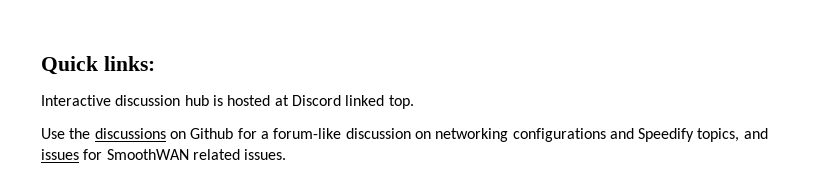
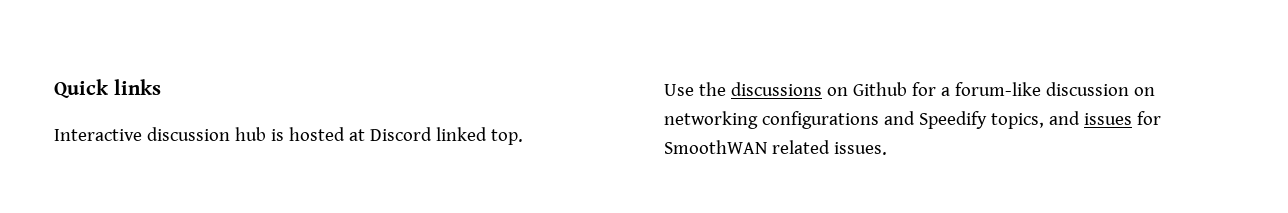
[103,56,155,71] links: -> [113,79,161,95] links

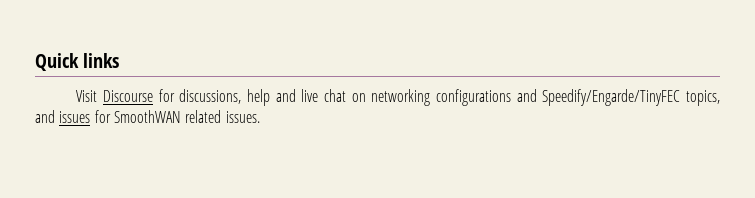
[54,127,523,145] [664,82,1129,96] Interactive discussion hub is hosted at Discord linked top. // Use the discussions on Github for a forum-like discussion -> [76,89,346,106] Visit Discourse for discussions, help and live chat
[918,111,987,129] Speedify -> [542,89,681,106] Speedify/Engarde/TinyFEC

